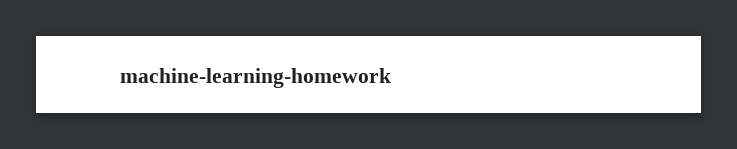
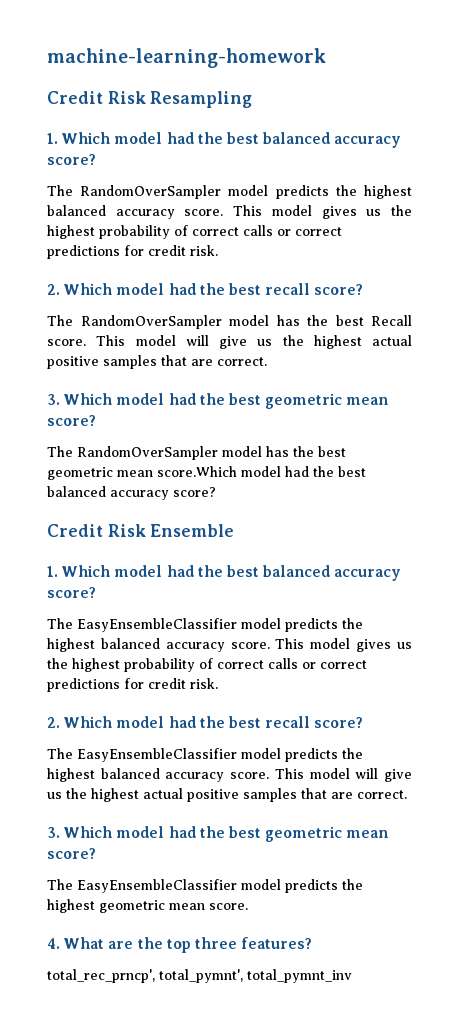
(391, 78) none -> [47,91,253,108] [47,132,402,148] [47,154,96,165] [47,185,412,199] [47,205,413,219] [47,225,342,239] [47,245,218,259] [47,283,364,295] [47,315,412,329] [47,335,412,349] [47,355,267,369] [47,393,389,409] [47,415,96,426] [47,446,346,460] [47,466,366,480] [47,486,216,500] [47,524,235,537] [47,565,402,581] [47,587,96,598] [47,618,363,632] [47,638,412,652] [47,658,367,672] [47,678,218,692] [47,716,364,728] [47,748,363,762] [47,768,413,782] [47,788,407,802] [47,826,389,842] [47,848,96,859] [47,879,363,893] [47,899,248,913] [47,937,313,953] [47,969,352,983] // Credit Risk Resampling // 1. Which model had the best balanced accuracy score? // The RandomOverSampler model predicts the highest balanced accuracy score. This model gives us the highest probability of correct calls or correct predictions for credit risk. // 2. Which model had the best recall score? // The RandomOverSampler model has the best Recall score. This model will give us the highest actual positive samples that are correct. // 3. Which model had the best geometric mean score? // The RandomOverSampler model has the best geometric mean score.Which model had the best balanced accuracy score? // Credit Risk Ensemble // 1. Which model had the best balanced accuracy score? // The EasyEnsembleClassifier model predicts the highest balanced accuracy score. This model gives us the highest probability of correct calls or correct predictions for credit risk. // 2. Which model had the best recall score? // The EasyEnsembleClassifier model predicts the highest balanced accuracy score. This model will give us the highest actual positive samples that are correct. // 3. Which model had the best geometric mean score? // The EasyEnsembleClassifier model predicts the highest geometric mean score. // 4. What are the top three features? // total_rec_prncp', total_pymnt', total_pymnt_inv

